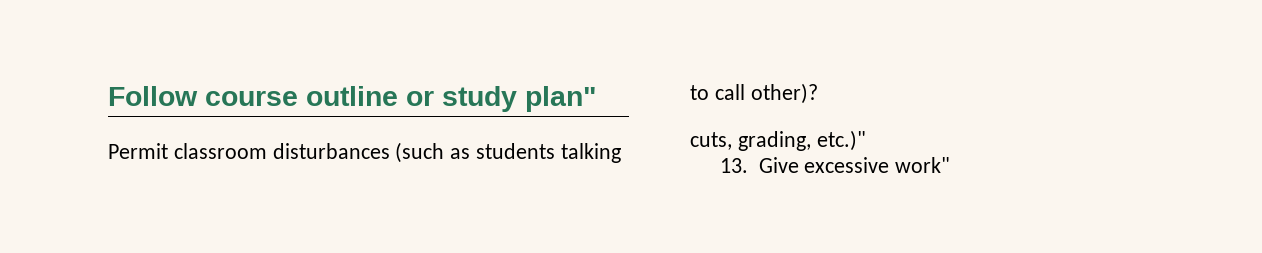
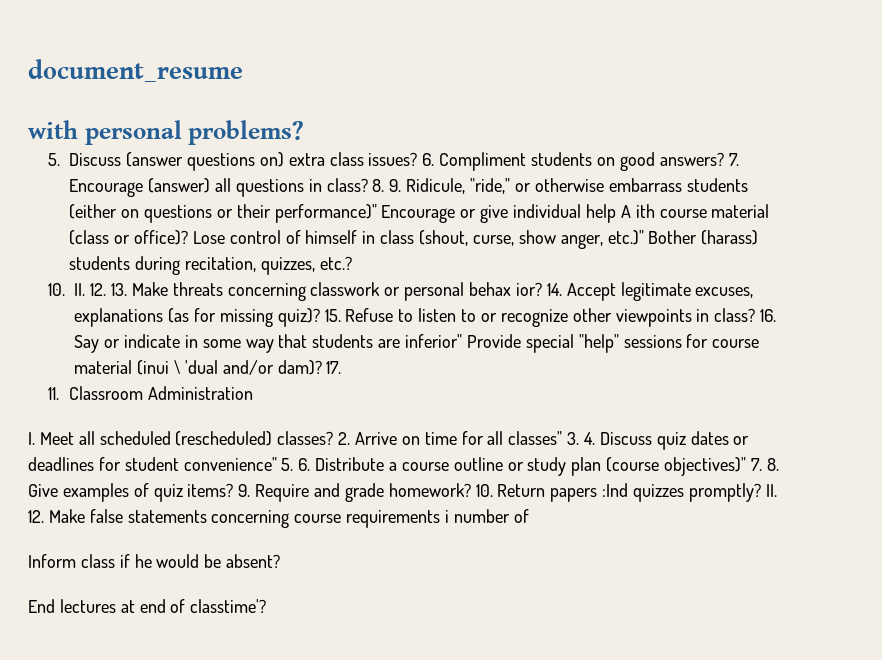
[108,86,597,112] [108,142,621,163] [690,83,818,104] [690,130,866,151] [719,157,951,173] Follow course outline or study plan" // Permit classroom disturbances (such as students talking to call other)? // cuts, grading, etc.)" // 13. Give excessive work" -> [28,59,243,82] [28,120,305,145] [48,152,740,171] [69,178,748,197] [69,204,770,223] [69,230,759,249] [69,256,352,275] [48,282,754,301] [74,308,777,327] [74,334,760,353] [74,360,342,375] [48,386,253,400] [28,431,750,450] [28,457,779,476] [28,483,777,502] [28,509,529,528] [28,554,281,568] [28,599,267,613] document_resume // with personal problems? // 5. Discuss (answer questions on) extra class issues? 6. Compliment students on good answers? 7. Encourage (answer) all questions in class? 8. 9. Ridicule, "ride," or otherwise embarrass students (either on questions or their performance)" Encourage or give individual help A ith course material (class or office)? Lose control of himself in class (shout, curse, show anger, etc.)" Bother (harass) students during recitation, quizzes, etc.? // 10. II. 12. 13. Make threats concerning classwork or personal behax ior? 14. Accept legitimate excuses, explanations (as for missing quiz)? 15. Refuse to listen to or recognize other viewpoints in class? 16. Say or indicate in some way that students are inferior" Provide special "help" sessions for course material (inui \ 'dual and/or dam)? 17. // 11. Classroom Administration // I. Meet all scheduled (rescheduled) classes? 2. Arrive on time for all classes" 3. 4. Discuss quiz dates or deadlines for student convenience" 5. 6. Distribute a course outline or study plan (course objectives)" 7. 8. Give examples of quiz items? 9. Require and grade homework? 10. Return papers :Ind quizzes promptly? II. 12. Make false statements concerning course requirements i number of // Inform class if he would be absent? // End lectures at end of classtime'?

